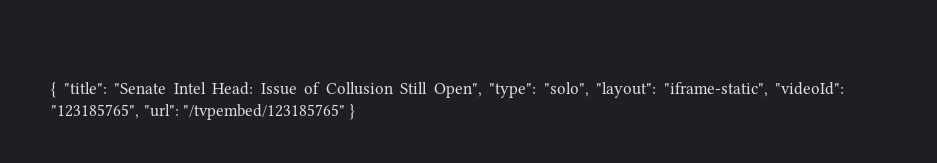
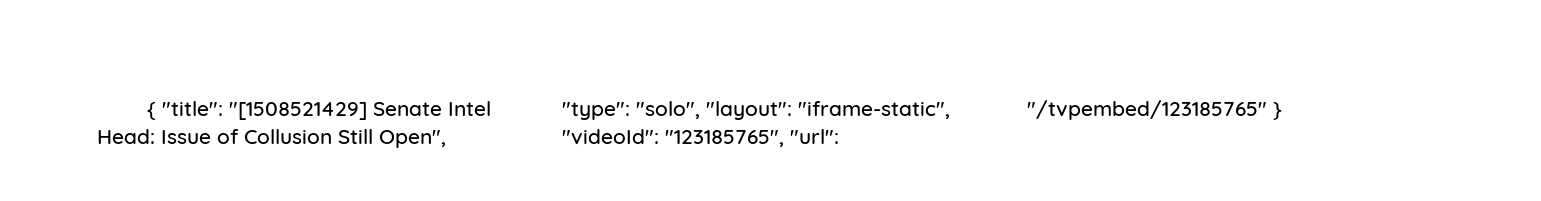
[114,83,166,94] "Senate -> [229,102,443,120] "[1508521429] Senate

